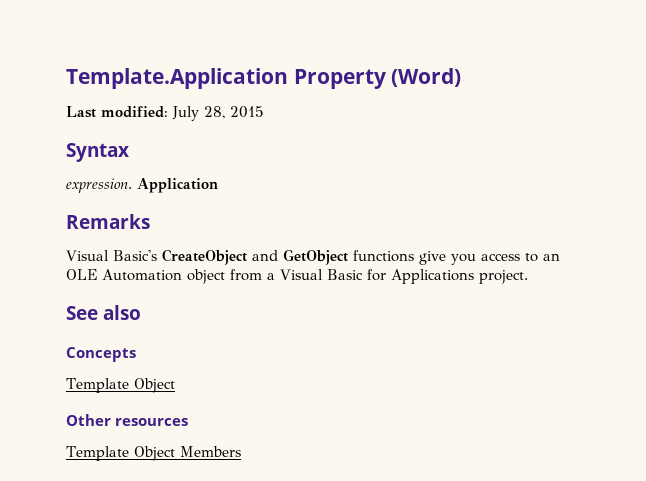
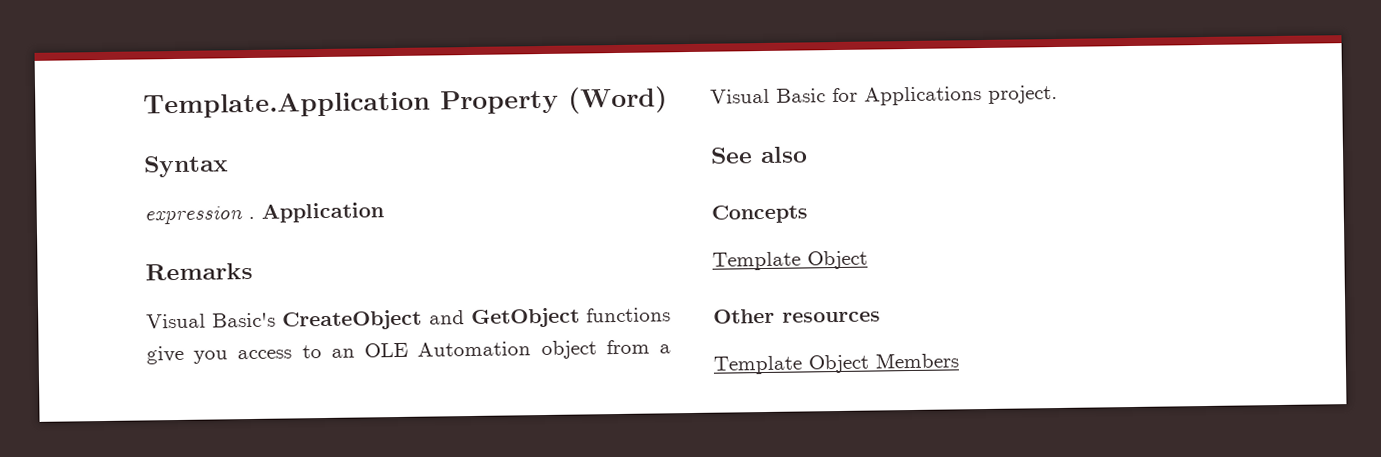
[66,106,264,121] // Last modified: July 28, 2015 -> (668, 100) none
[66,178,132,193] expression. -> [144,206,255,225] expression .

